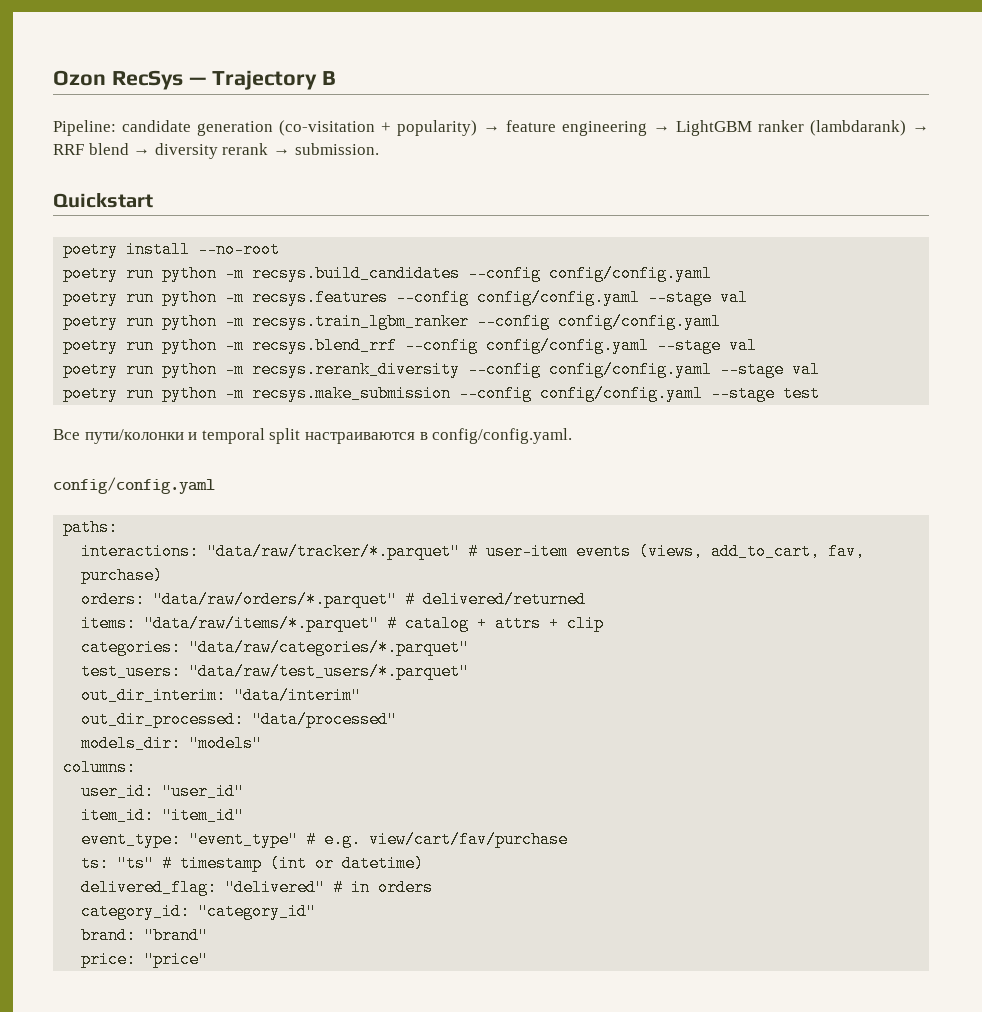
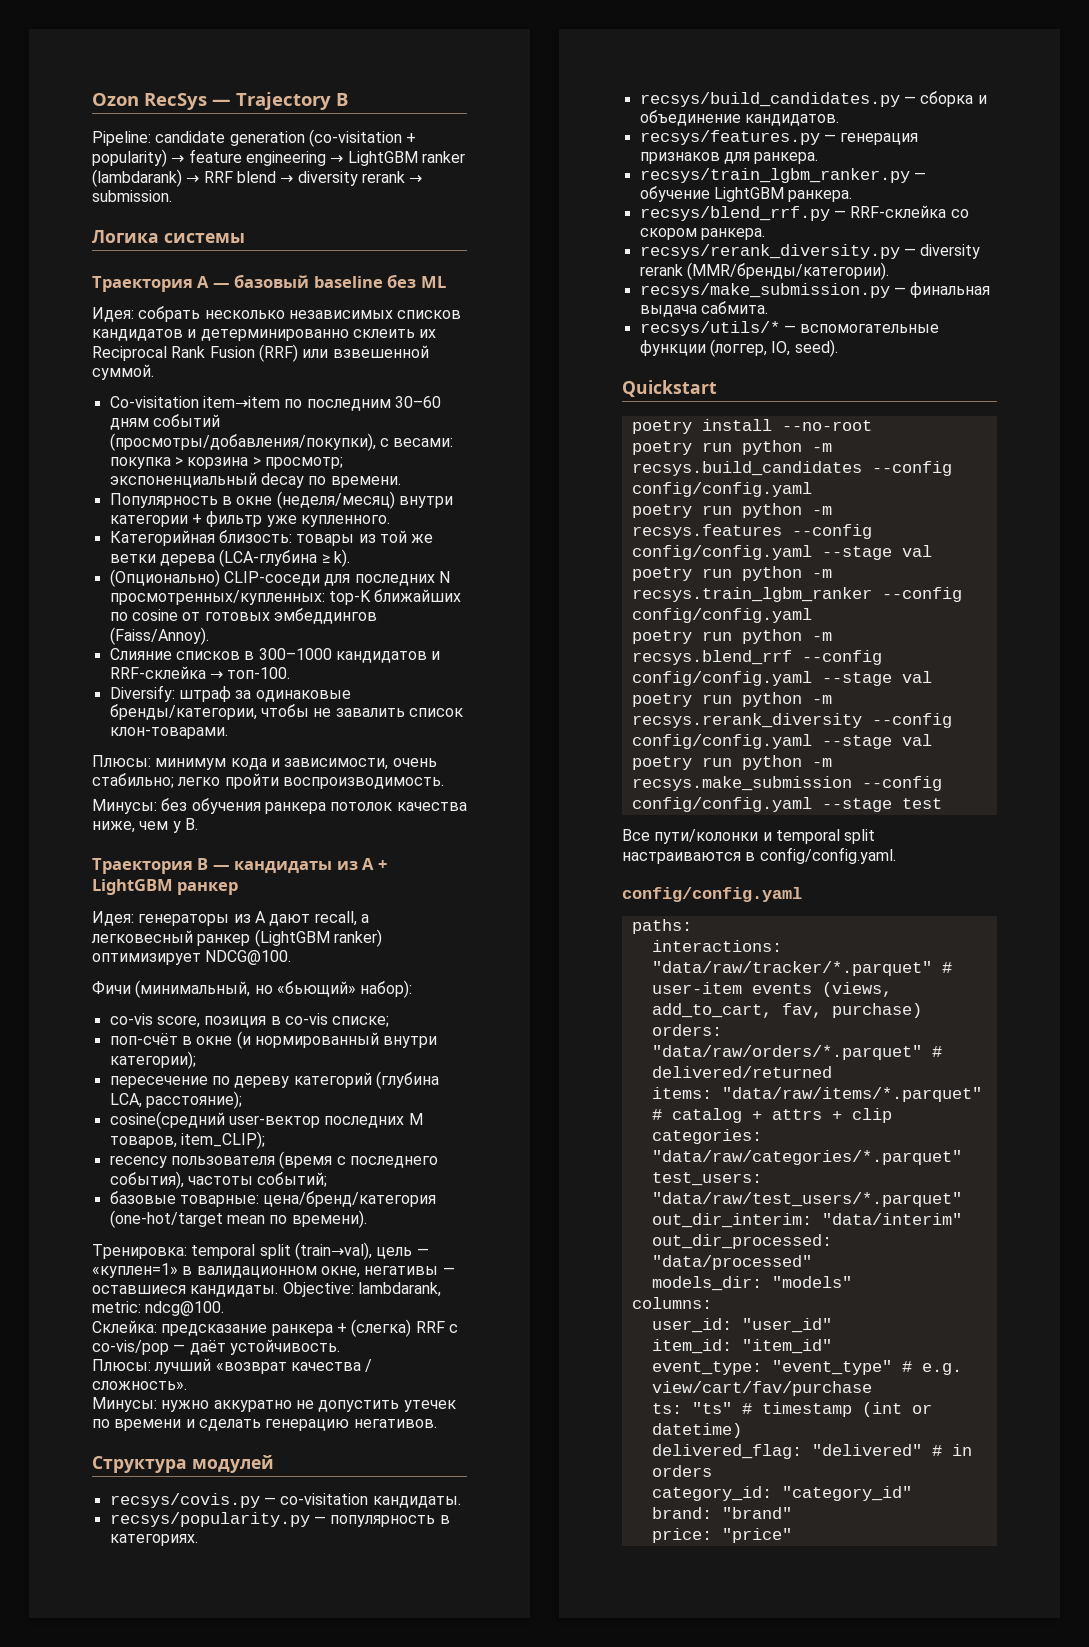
(379, 149) none -> [92,230,245,243] [92,274,446,292] [92,306,462,322] [92,329,437,341] [92,344,429,362] [92,364,154,380] [109,396,441,411] [109,414,220,430] [109,433,454,451] [109,457,343,469] [109,472,401,488] [109,491,453,509] [109,511,390,527] [109,530,434,546] [109,549,350,567] [109,569,450,587] [109,589,462,605] [109,608,377,624] [109,627,209,645] [109,648,441,663] [109,666,291,679] [109,685,351,702] [109,704,463,720] [109,727,228,739] [92,755,437,770] [92,773,444,789] [92,798,467,814] [92,818,198,833] [92,858,387,874] [92,879,239,895] [92,911,369,926] [91,929,382,947] [92,950,292,965] [92,980,413,998] [109,1013,390,1028] [109,1031,438,1049] [109,1051,196,1069] [109,1071,439,1089] [109,1091,242,1109] [109,1111,423,1129] [109,1131,265,1149] [109,1151,438,1169] [109,1171,328,1189] [109,1191,437,1207] [109,1210,367,1228] [92,1242,429,1260] [92,1263,455,1278] [92,1282,441,1297] [92,1301,225,1316] [92,1319,458,1337] [92,1339,340,1355] [92,1358,373,1374] [92,1381,187,1390] [92,1397,456,1412] [92,1419,437,1431] [92,1455,274,1473] [109,1493,461,1508] [109,1512,450,1527] [109,1534,198,1546] [639,91,987,107] [639,110,839,126] [639,130,919,145] [639,152,819,164] [639,168,926,183] [639,186,853,202] [639,205,969,221] [639,228,765,240] [639,244,981,259] [639,262,889,280] [639,282,991,298] [639,301,768,317] [639,321,940,336] [639,339,838,357] // Логика системы // Траектория A — базовый baseline без ML // Идея: собрать несколько независимых списков кандидатов и детерминированно склеить их Reciprocal Rank Fusion (RRF) или взвешенной суммой. // Co-visitation item→item по последним 30–60 дням событий (просмотры/добавления/покупки), с весами: покупка > корзина > просмотр; экспоненциальный decay по времени. // Популярность в окне (неделя/месяц) внутри категории + фильтр уже купленного. // Категорийная близость: товары из той же ветки дерева (LCA‑глубина ≥ k). // (Опционально) CLIP‑соседи для последних N просмотренных/купленных: top‑K ближайших по cosine от готовых эмбеддингов (Faiss/Annoy). // Слияние списков в 300–1000 кандидатов и RRF‑склейка → топ‑100. // Diversify: штраф за одинаковые бренды/категории, чтобы не завалить список клон‑товарами. // Плюсы: минимум кода и зависимости, очень стабильно; легко пройти воспроизводимость. // Минусы: без обучения ранкера потолок качества ниже, чем у B. // Траектория B — кандидаты из A + LightGBM ранкер // Идея: генераторы из A дают recall, а легковесный ранкер (LightGBM ranker) оптимизирует NDCG@100. // Фичи (минимальный, но «бьющий» набор): // co‑vis score, позиция в co‑vis списке; // поп‑счёт в окне (и нормированный внутри категории); // пересечение по дереву категорий (глубина LCA, расстояние); // cosine(средний user‑вектор последних M товаров, item_CLIP); // recency пользователя (время с последнего события), частоты событий; // базовые товарные: цена/бренд/категория (one‑hot/target mean по времени). // Тренировка: temporal split (train→val), цель — «куплен=1» в валидационном окне, негативы — оставшиеся кандидаты. Objective: lambdarank, metric: ndcg@100. // Склейка: предсказание ранкера + (слегка) RRF с co‑vis/pop — даёт устойчивость. // Плюсы: лучший «возврат качества / сложность». // Минусы: нужно аккуратно не допустить утечек по времени и сделать генерацию негативов. // Структура модулей // recsys/covis.py — co‑visitation кандидаты. // recsys/popularity.py — популярность в категориях. // recsys/build_candidates.py — сборка и объединение кандидатов. // recsys/features.py — генерация признаков для ранкера. // recsys/train_lgbm_ranker.py — обучение LightGBM ранкера. // recsys/blend_rrf.py — RRF‑склейка со скором ранкера. // recsys/rerank_diversity.py — diversity rerank (MMR/бренды/категории). // recsys/make_submission.py — финальная выдача сабмита. // recsys/utils/* — вспомогательные функции (логгер, IO, seed).

